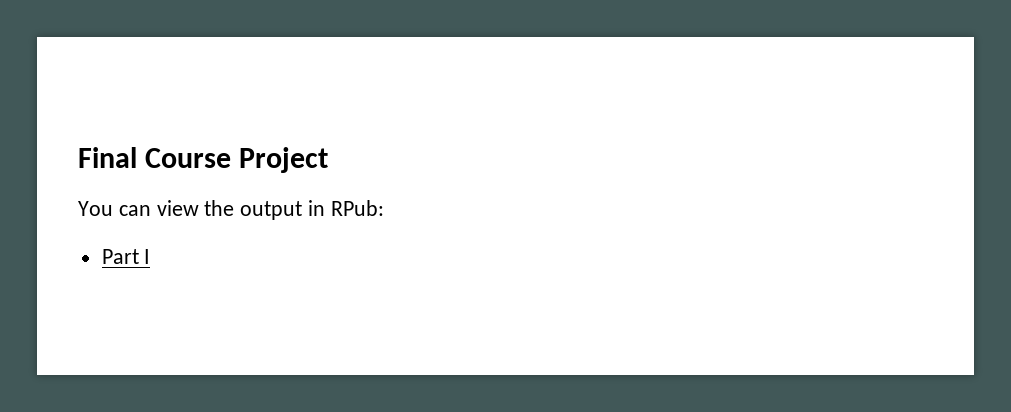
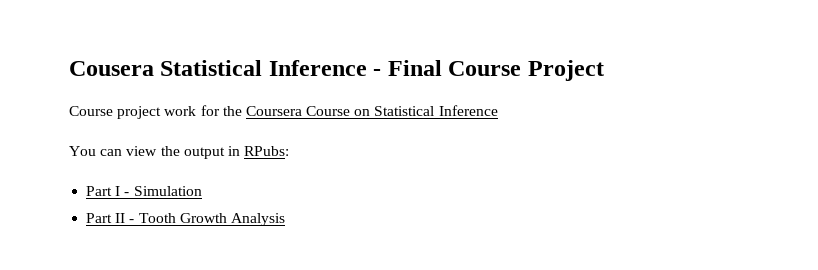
(78, 157) none -> [69,60,382,76] Cousera Statistical Inference -
(329, 160) none -> [69,105,498,119] // Course project work for the Coursera Course on Statistical Inference
[330,200,384,216] RPub: -> [244,146,290,156] RPubs:
(151, 256) none -> [124,186,202,196] [86,213,285,226] - Simulation // Part II - Tooth Growth Analysis

